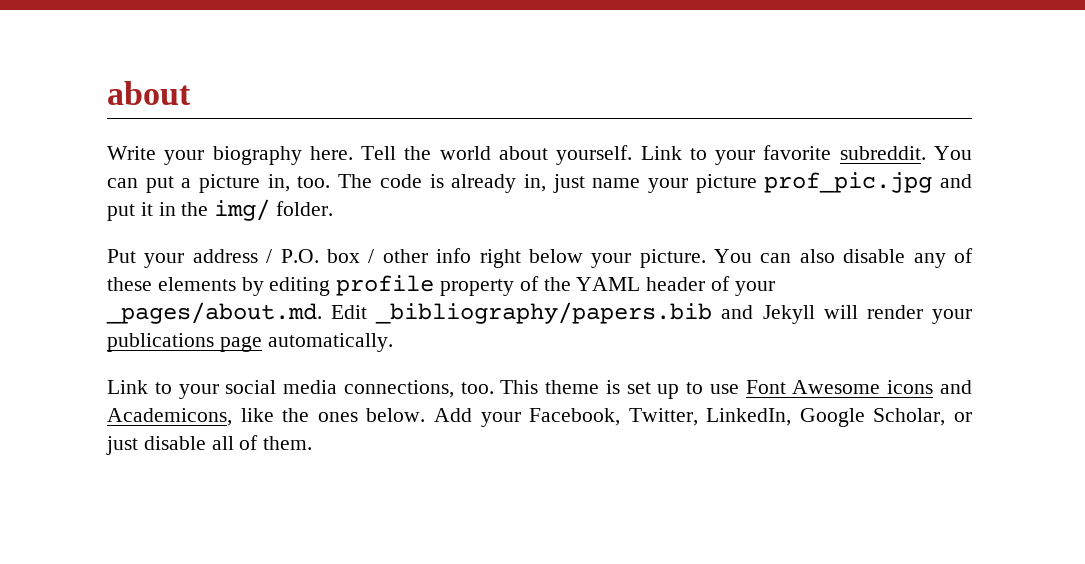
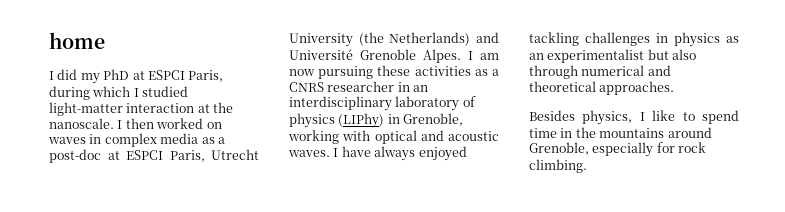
[107,81,191,105] [107,145,973,165] [107,172,972,193] [107,199,334,221] [107,248,974,268] [107,275,775,296] [106,302,972,324] [107,333,393,352] [107,380,972,399] [107,408,973,427] [106,435,313,455] about // Write your biography here. Tell the world about yourself. Link to your favorite subreddit. You can put a picture in, too. The code is already in, just name your picture prof_pic.jpg and put it in the img/ folder. // Put your address / P.O. box / other info right below your picture. You can also disable any of these elements by editing profile property of the YAML header of your _pages/about.md. Edit _bibliography/papers.bib and Jekyll will render your publications page automatically. // Link to your social media connections, too. This theme is set up to use Font Awesome icons and Academicons, like the ones below. Add your Facebook, Twitter, LinkedIn, Google Scholar, or just disable all of them. -> [49,32,105,49] [49,69,224,84] [49,86,189,100] [49,102,234,116] [49,118,222,129] [48,133,225,147] [49,149,259,163] [289,32,499,47] [289,49,499,63] [289,65,499,79] [289,81,429,92] [289,96,476,111] [289,113,464,128] [288,130,499,144] [288,146,467,161] [529,32,739,47] [529,49,697,63] [529,65,671,79] [529,81,675,95] [529,110,739,125] [529,127,712,138] [529,142,707,157] [529,159,587,173] home // I did my PhD at ESPCI Paris, during which I studied light-matter interaction at the nanoscale. I then worked on waves in complex media as a post-doc at ESPCI Paris, Utrecht University (the Netherlands) and Université Grenoble Alpes. I am now pursuing these activities as a CNRS researcher in an interdisciplinary laboratory of physics (LIPhy) in Grenoble, working with optical and acoustic waves. I have always enjoyed tackling challenges in physics as an experimentalist but also through numerical and theoretical approaches. // Besides physics, I like to spend time in the mountains around Grenoble, especially for rock climbing.

